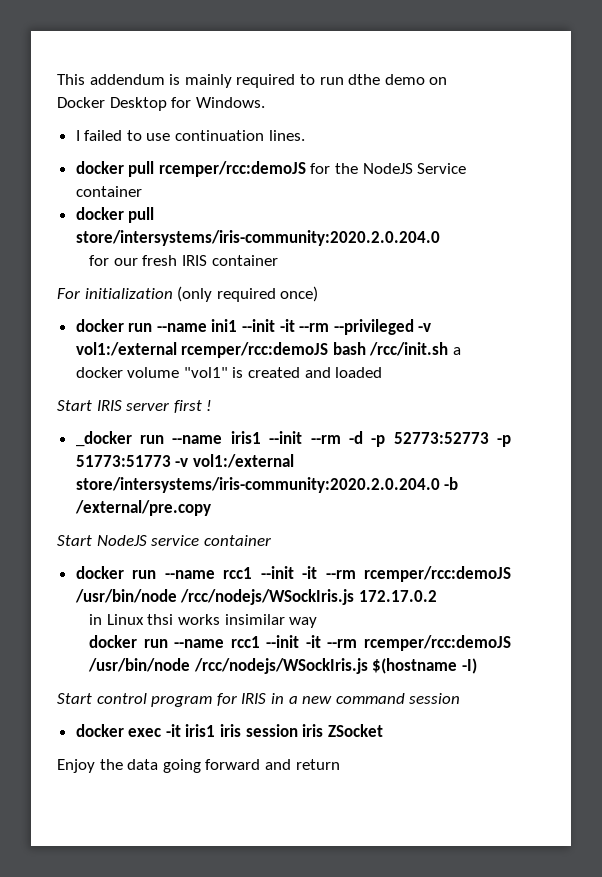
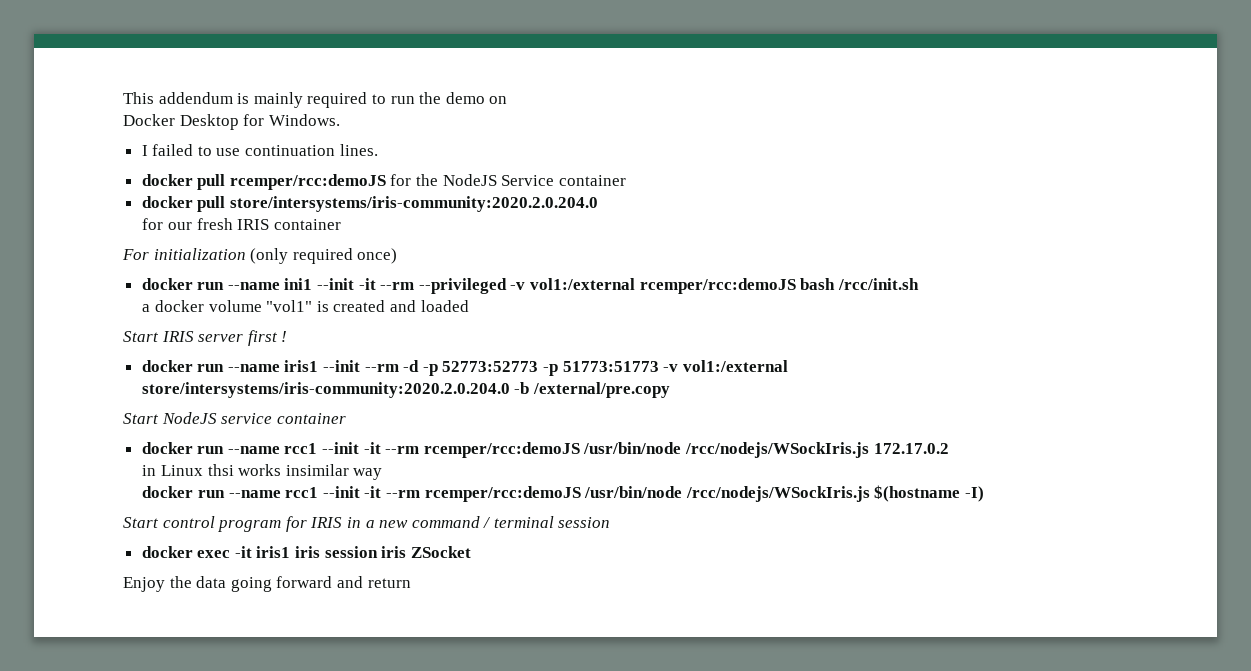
[348,74,381,85] dthe -> [419,92,442,104] the
(449, 349) none -> (919, 284) //
[75,431,132,447] _docker -> [141,360,193,372] docker
(405, 698) none -> [483,516,554,528] / terminal

